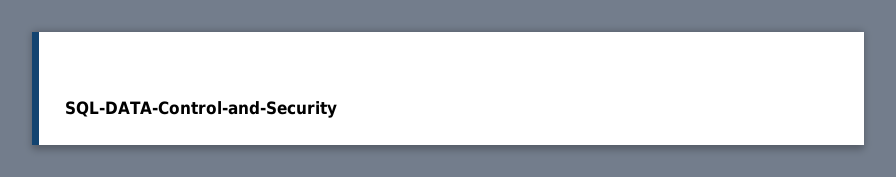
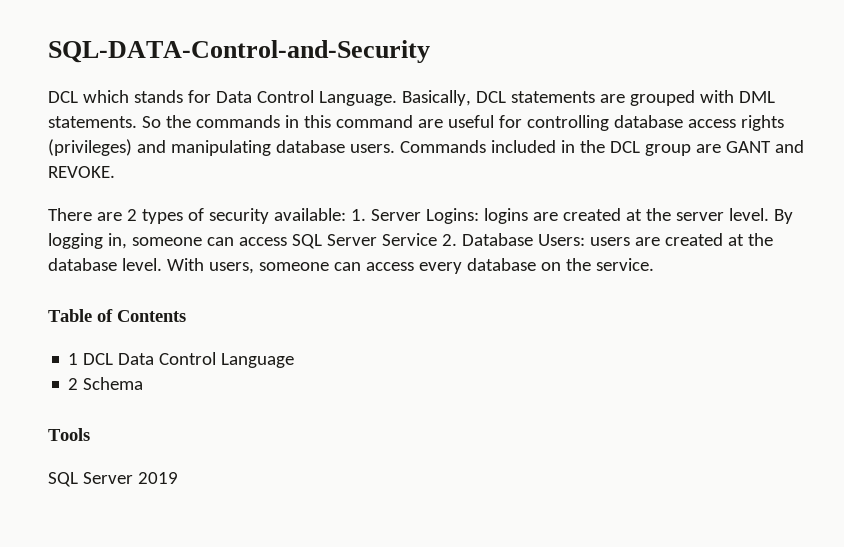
(337, 109) none -> [48,90,775,106] [48,115,784,131] [48,139,804,156] [48,166,115,178] [48,208,793,224] [48,233,773,249] [48,258,654,274] [48,309,186,322] [68,352,295,368] [68,377,144,390] [48,428,90,441] [48,472,178,487] // DCL which stands for Data Control Language. Basically, DCL statements are grouped with DML statements. So the commands in this command are useful for controlling database access rights (privileges) and manipulating database users. Commands included in the DCL group are GANT and REVOKE. // There are 2 types of security available: 1. Server Logins: logins are created at the server level. By logging in, someone can access SQL Server Service 2. Database Users: users are created at the database level. With users, someone can access every database on the service. // Table of Contents // 1 DCL Data Control Language // 2 Schema // Tools // SQL Server 2019

